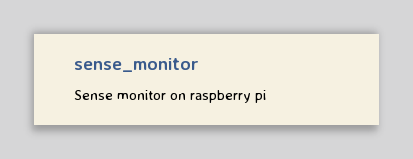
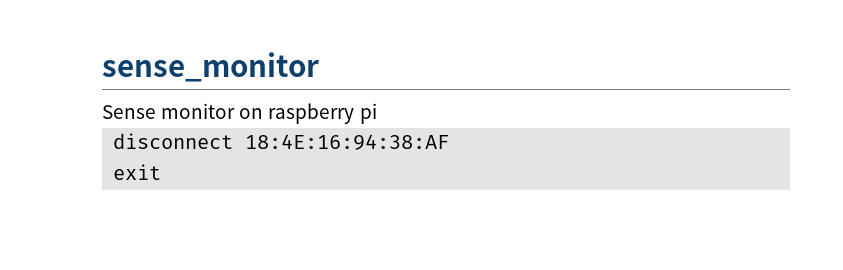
(266, 96) none -> [113,133,450,150] [113,164,162,180] // disconnect 18:4E:16:94:38:AF // exit

